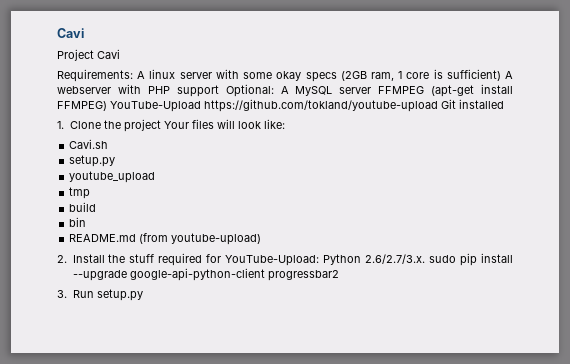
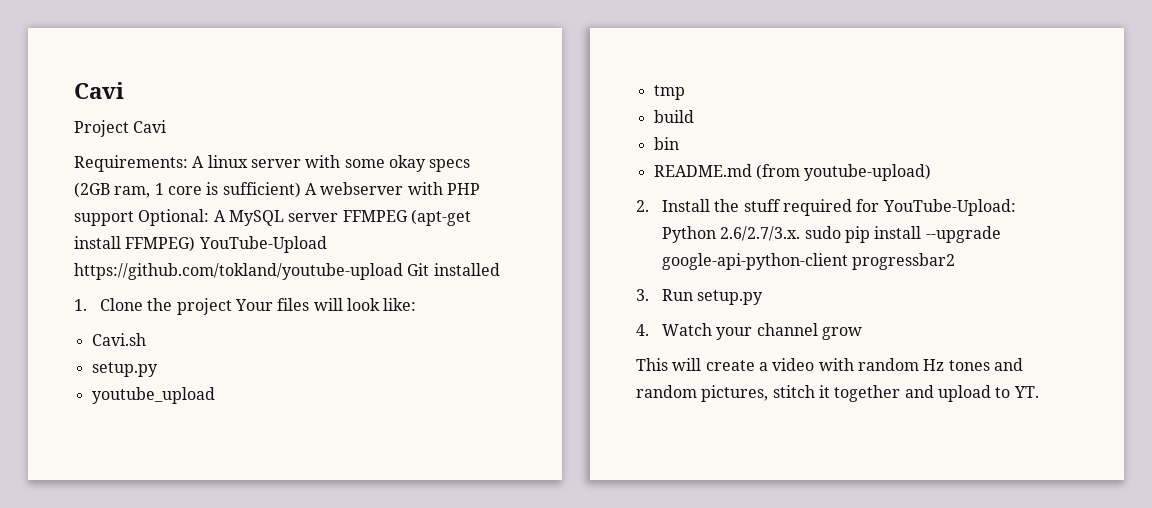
(143, 295) none -> [636,323,862,340] [636,358,1023,371] [636,385,1039,402] // 4. Watch your channel grow // This will create a video with random Hz tones and random pictures, stitch it together and upload to YT.

